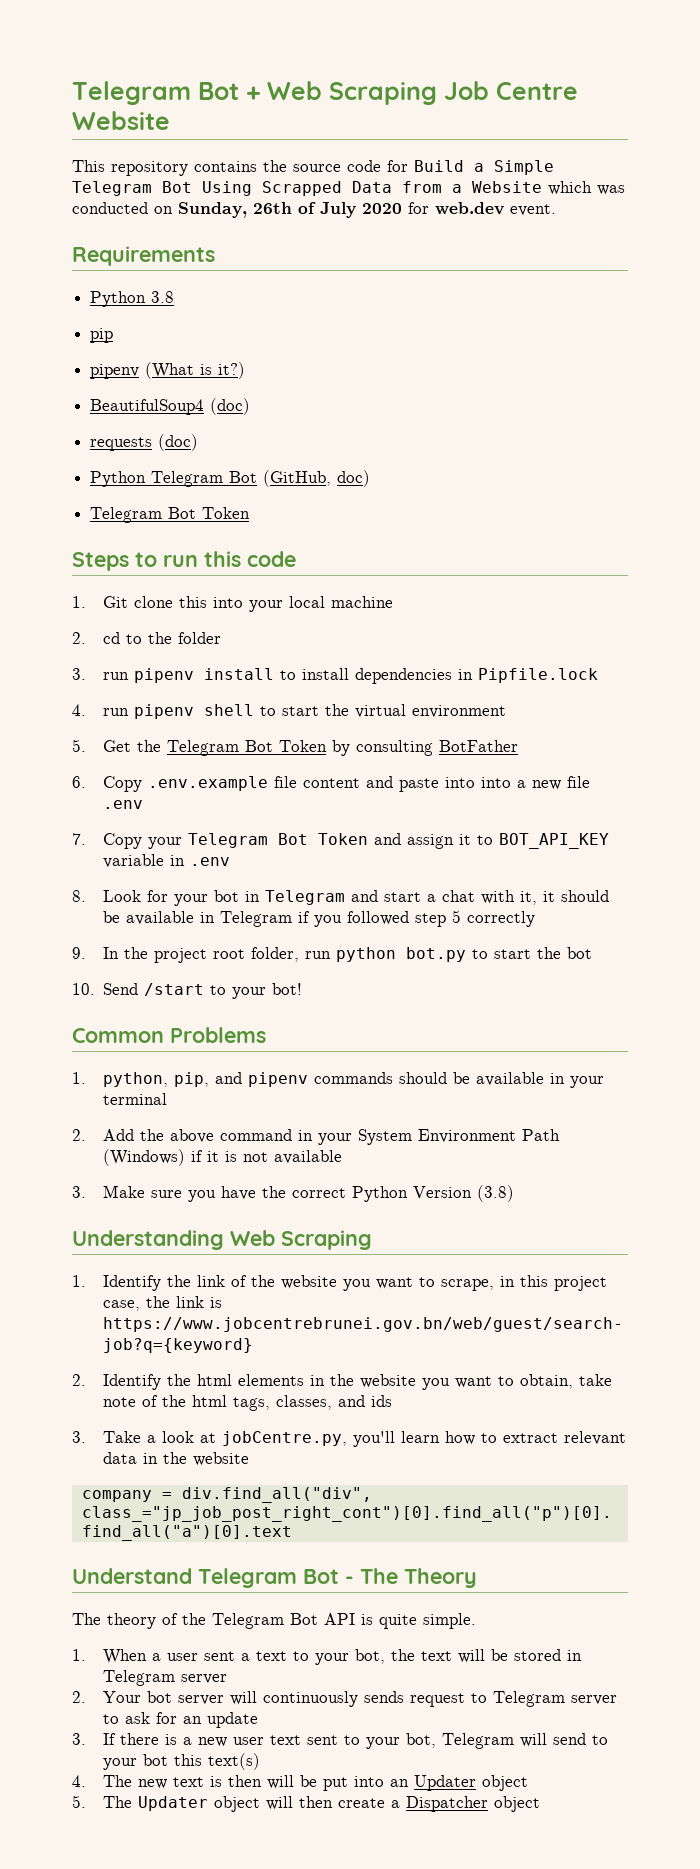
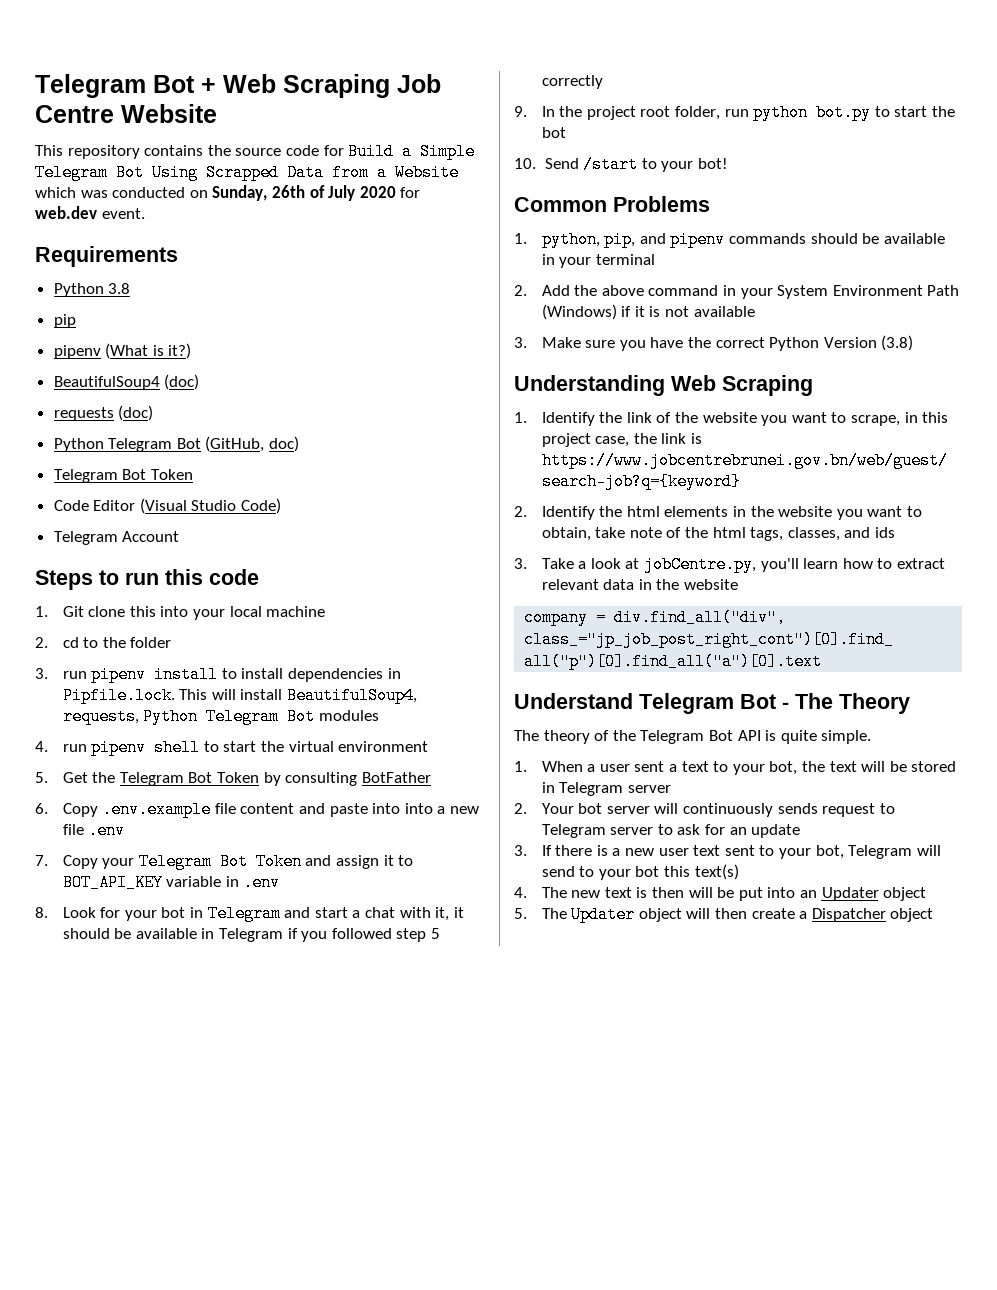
(251, 513) none -> [53,498,282,514] [53,531,180,545] // Code Editor (Visual Studio Code) // Telegram Account
[477,668,598,683] Pipfile.lock -> [62,687,417,704] [62,708,379,725] Pipfile.lock. This will install BeautifulSoup4, requests, Python Telegram Bot modules

